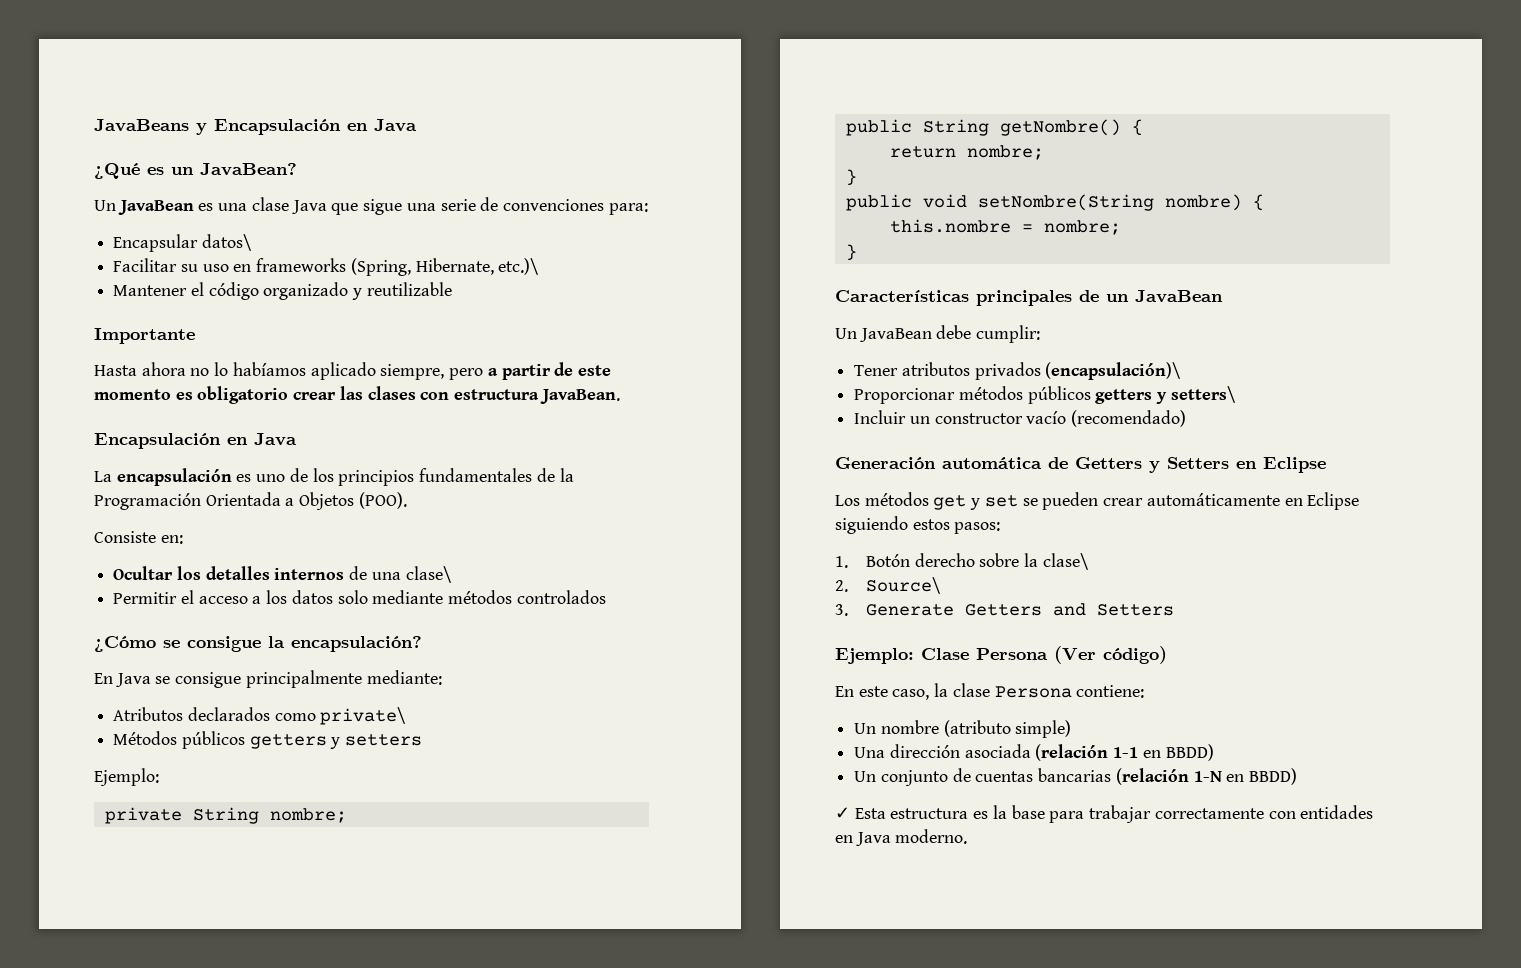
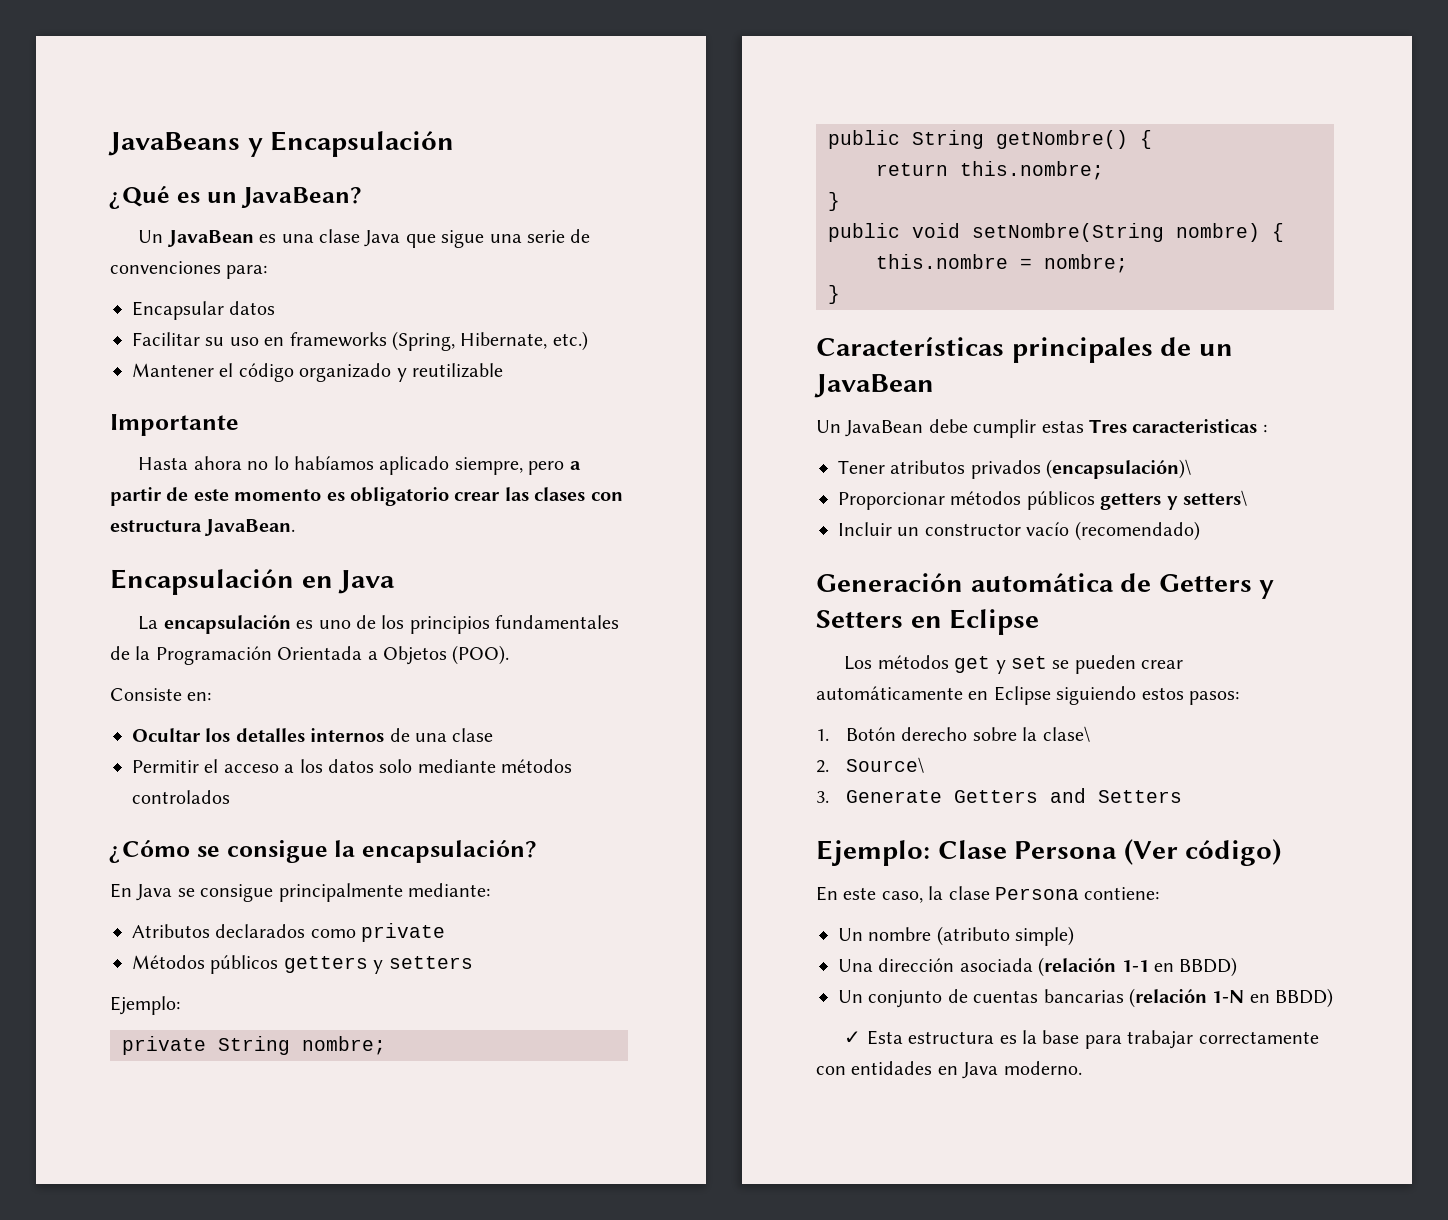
[347,119,417,132] en Java -> (455, 144) none
[201,234,251,251] datos\ -> [229,301,276,315] datos
[498,258,539,275] etc.)\ -> [552,331,588,351] etc.)
[405,566,451,583] clase\ -> [452,728,494,742] clase
[320,707,406,725] private\ -> [361,923,446,942] private
[966,145,1044,160] nombre; -> [960,161,1104,180] this.nombre;
[976,325,1041,343] cumplir: -> [973,419,1267,438] cumplir estas Tres caracteristicas :

